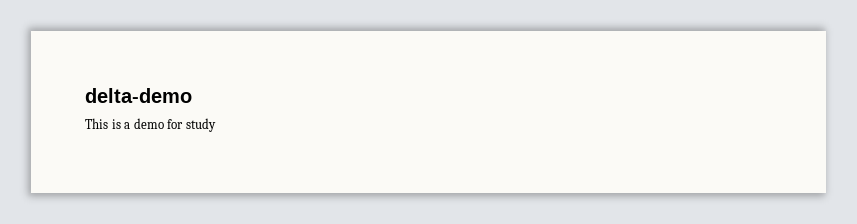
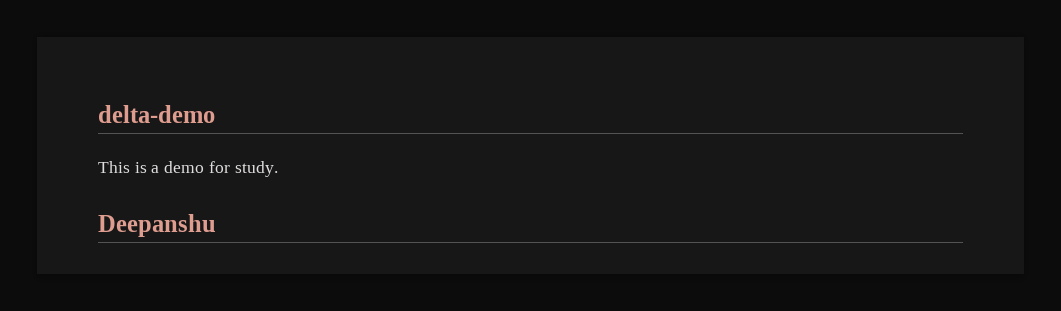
[185,118,216,132] study -> [234,161,278,177] [98,214,216,237] study. // Deepanshu

